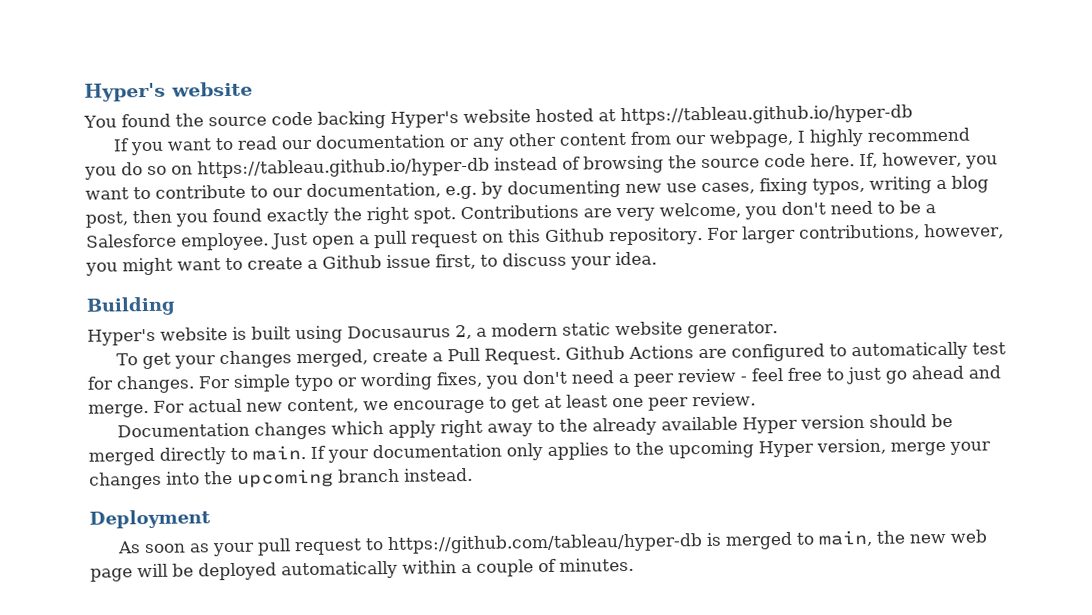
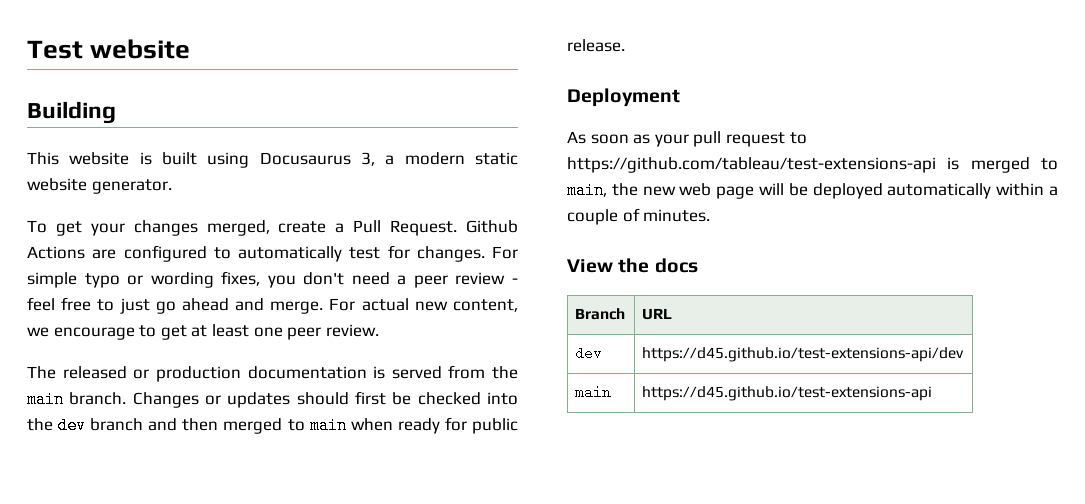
[84,81,253,102] [83,104,913,129] [112,127,970,156] [84,151,998,180] [85,175,989,200] [85,200,936,228] [86,223,1004,251] [85,251,657,276] Hyper's website // You found the source code backing Hyper's website hosted at https://tableau.github.io/hyper-db // If you want to read our documentation or any other content from our webpage, I highly recommend you do so on https://tableau.github.io/hyper-db instead of browsing the source code here. If, however, you want to contribute to our documentation, e.g. by documenting new use cases, fixing typos, writing a blog post, then you found exactly the right spot. Contributions are very welcome, you don't need to be a Salesforce employee. Just open a pull request on this Github repository. For larger contributions, however, you might want to create a Github issue first, to discuss your idea. -> [27,39,191,59] Test website
[87,328,156,346] Hyper's -> [27,152,59,165] This
[455,324,472,340] 2, -> [361,152,375,166] 3,
[116,413,953,440] [88,438,991,466] [89,467,473,490] Documentation changes which apply right away to the already available Hyper version should be merged directly to main. If your documentation only applies to the upcoming Hyper version, merge your changes into the upcoming branch instead. -> [27,365,518,382] [27,391,518,408] [27,417,518,434] [567,39,625,52] The released or production documentation is served from the main branch. Changes or updates should first be checked into the dev branch and then merged to main when ready for public release.
[386,533,703,555] https://github.com/tableau/hyper-db -> [567,157,936,173] https://github.com/tableau/test-extensions-api
(634, 564) none -> [567,258,698,273] [575,308,626,320] [642,308,673,320] [575,346,603,360] [642,347,965,362] [575,385,612,399] [642,386,933,401] // View the docs // Branch | URL // dev | https://d45.github.io/test-extensions-api/dev // main | https://d45.github.io/test-extensions-api

